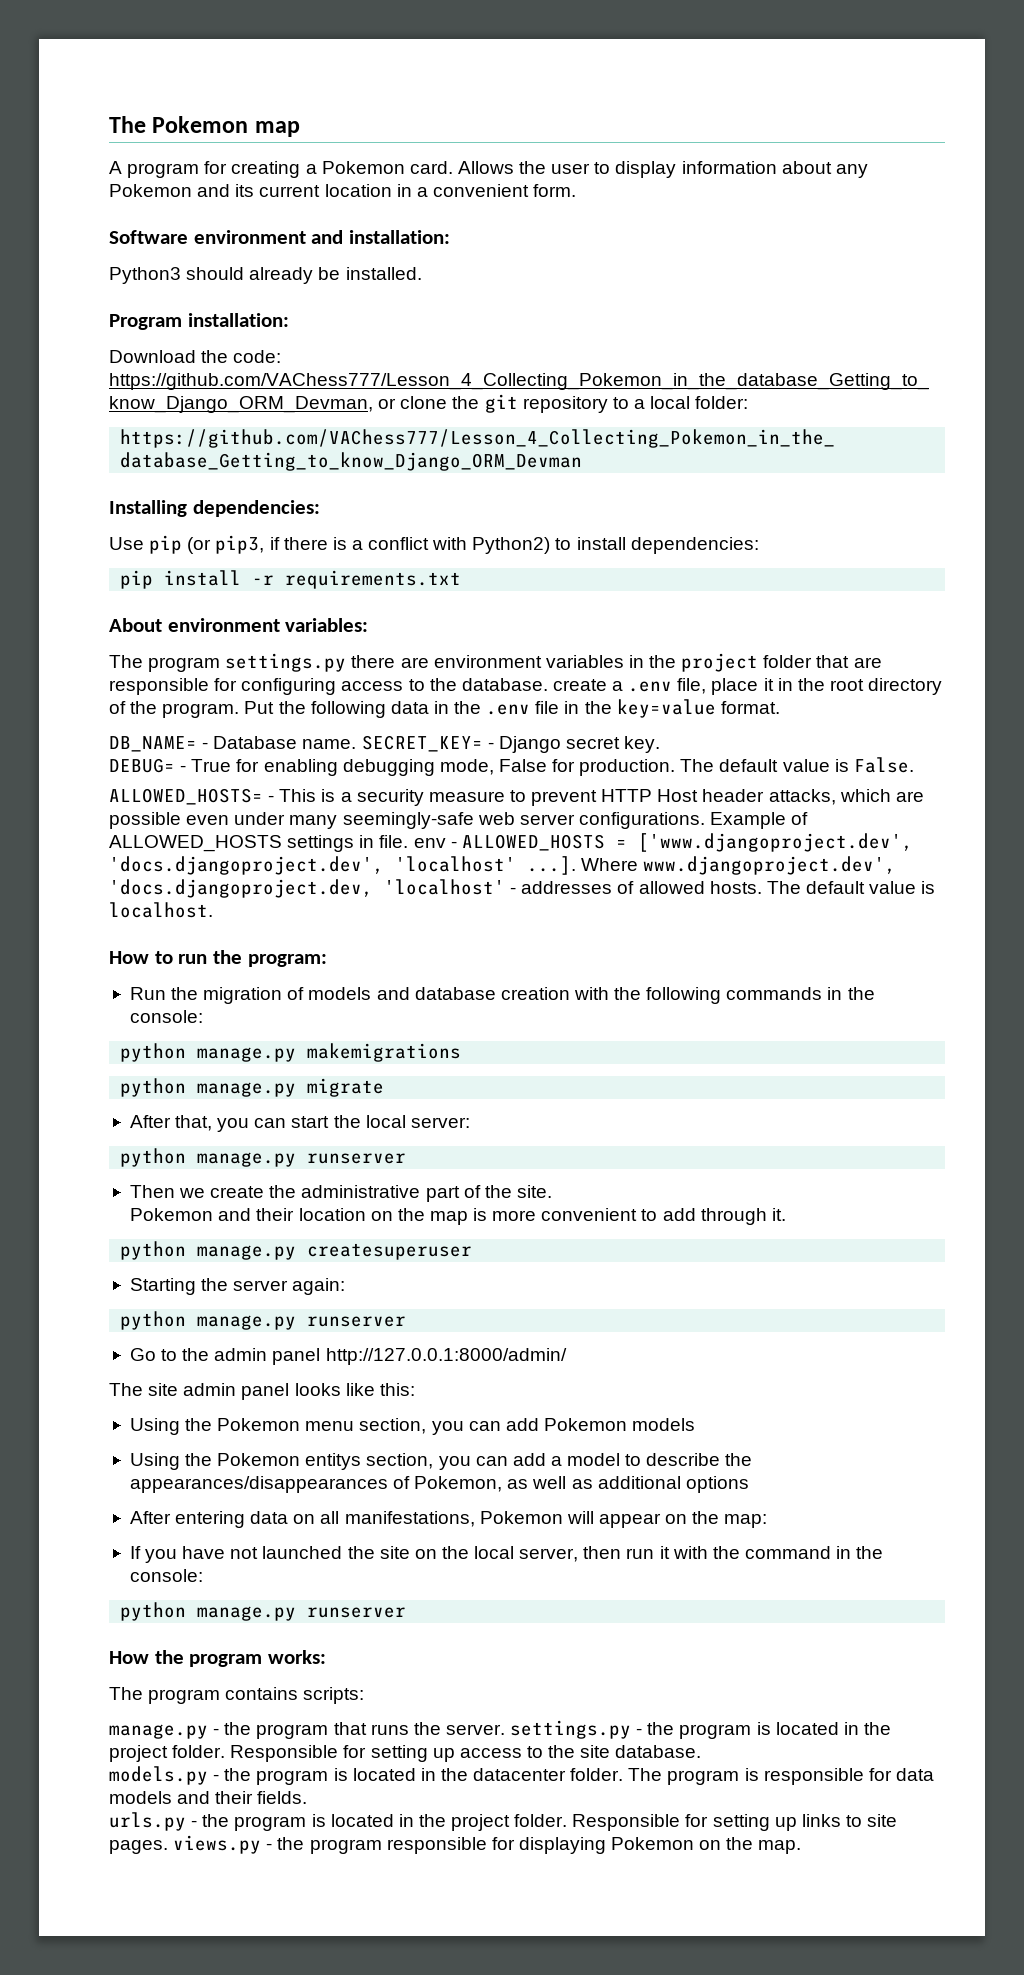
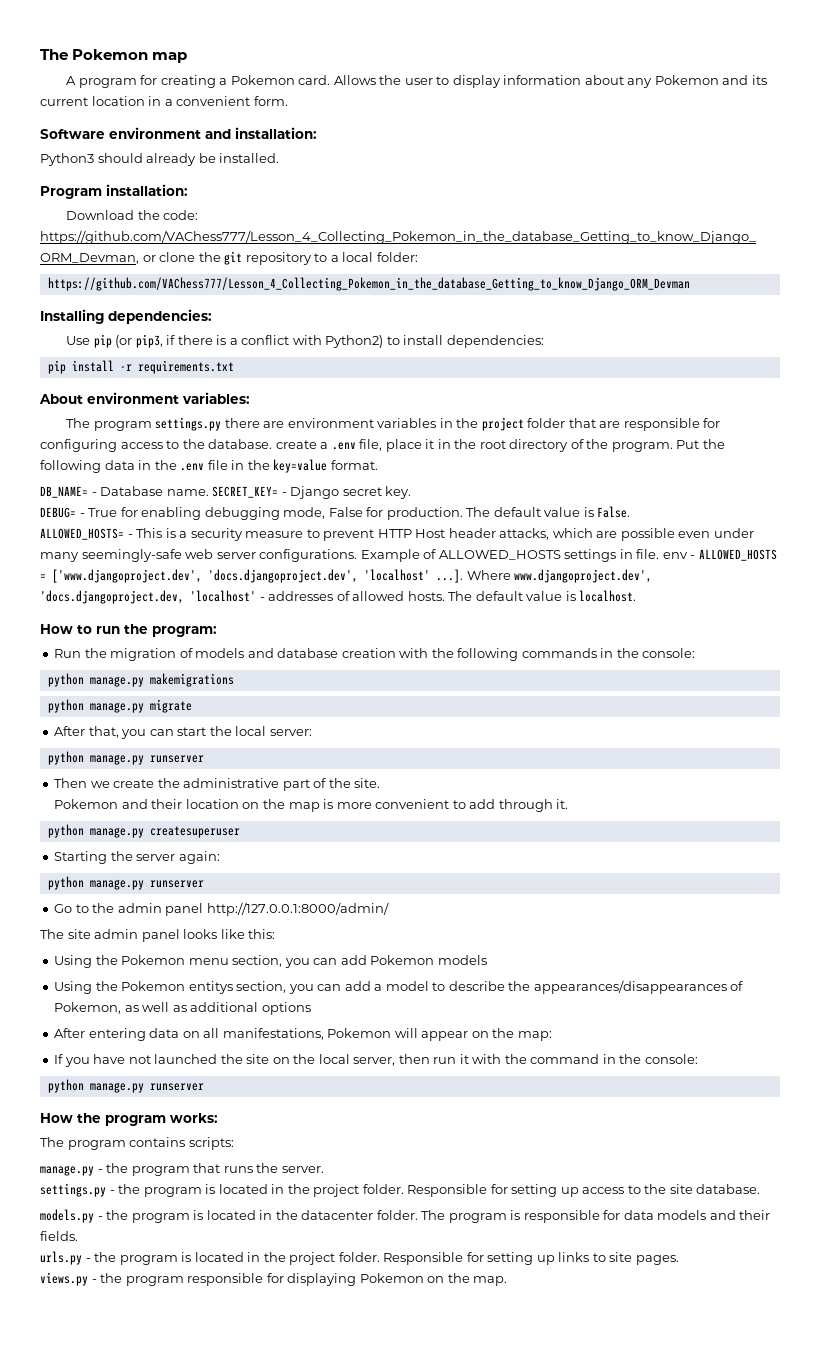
(505, 1729) none -> (324, 1169) //
(168, 1847) none -> (679, 1260) //

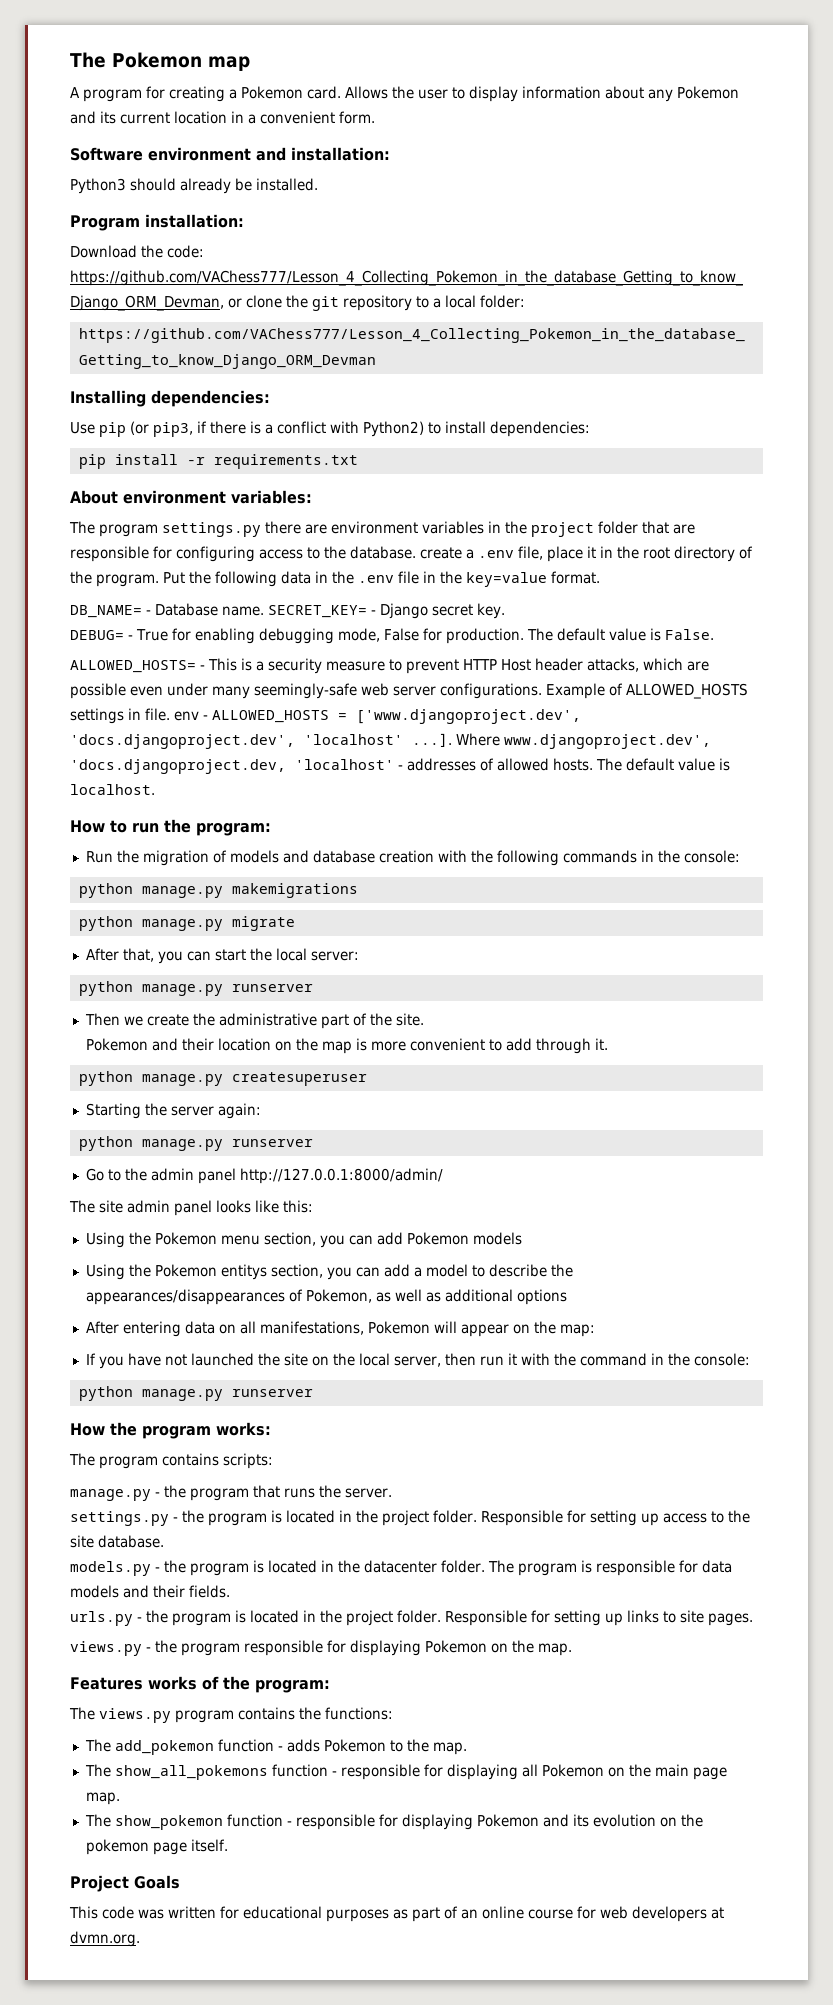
(508, 1281) none -> [70,1676,330,1693] [69,1707,393,1723] [84,1739,467,1755] [84,1764,727,1780] [85,1792,120,1805] [84,1814,703,1830] [85,1839,228,1855] [70,1875,180,1892] [69,1906,724,1922] [70,1931,140,1947] // Features works of the program: // The views.py program contains the functions: // The add_pokemon function - adds Pokemon to the map. // The show_all_pokemons function - responsible for displaying all Pokemon on the main page map. // The show_pokemon function - responsible for displaying Pokemon and its evolution on the pokemon page itself. // Project Goals // This code was written for educational purposes as part of an online course for web developers at dvmn.org.

